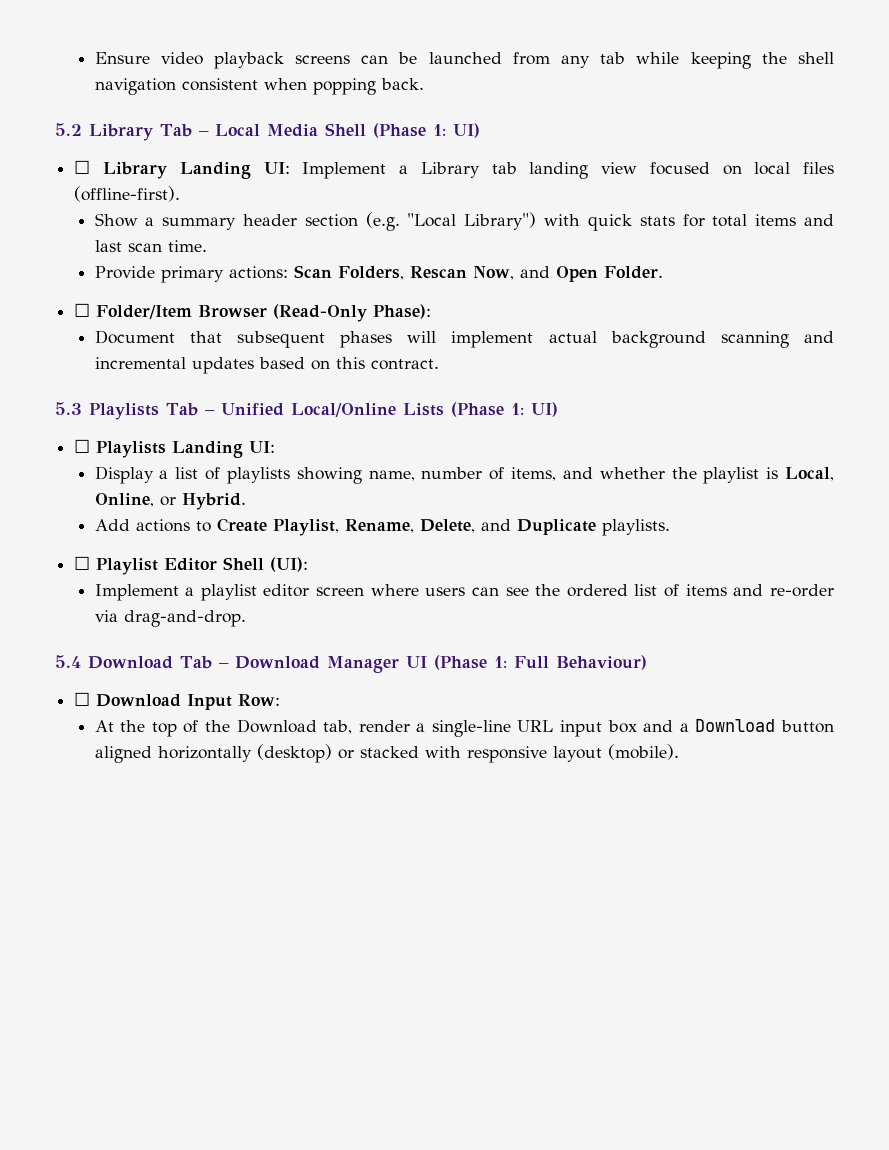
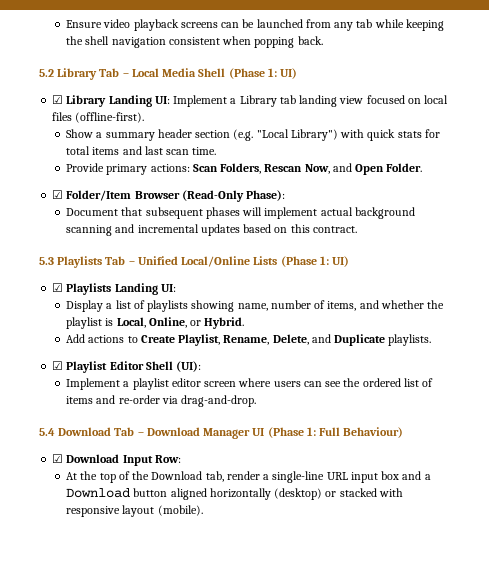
[74,160,91,174] ☐ -> [52,95,64,104] ☑
[74,303,91,317] ☐ -> [52,190,64,199] ☑
[74,439,91,453] ☐ -> [52,283,64,292] ☑
[74,556,91,570] ☐ -> [52,361,64,370] ☑
[74,692,91,706] ☐ -> [52,454,64,463] ☑

